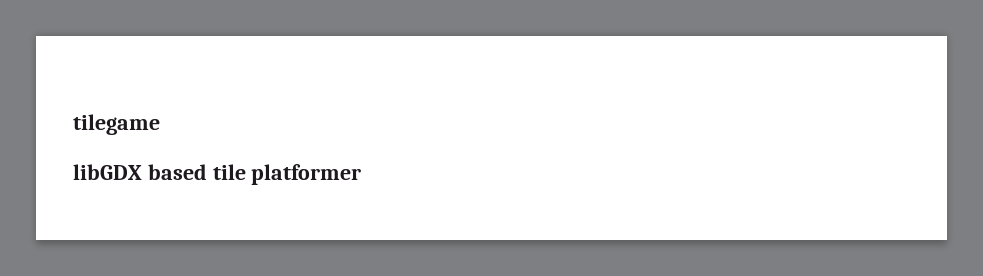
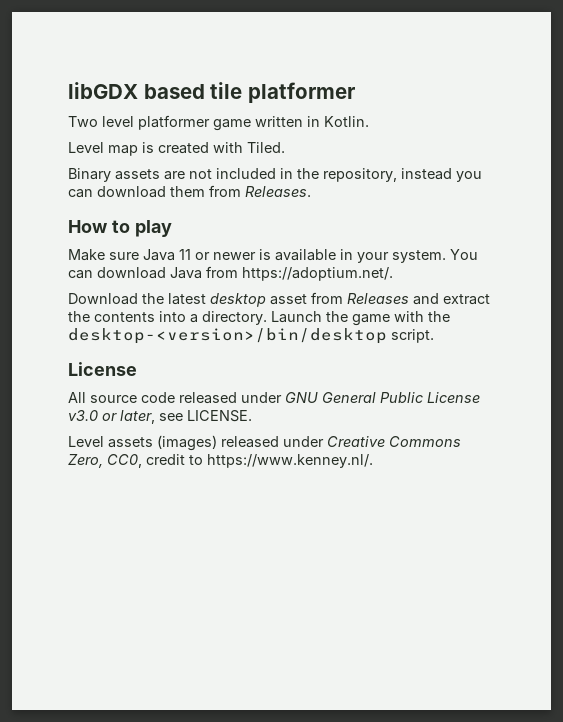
[73,114,160,135] tilegame // -> (68, 90) none
(362, 174) none -> [68,115,369,131] [68,142,285,156] [68,168,482,182] [68,185,311,198] [68,220,172,237] [68,249,478,263] [68,266,393,281] [68,292,490,307] [68,311,450,326] [68,328,434,344] [68,362,137,376] [68,392,480,404] [68,410,252,424] [68,435,461,451] [68,454,373,468] // Two level platformer game written in Kotlin. // Level map is created with Tiled. // Binary assets are not included in the repository, instead you can download them from Releases. // How to play // Make sure Java 11 or newer is available in your system. You can download Java from https://adoptium.net/. // Download the latest desktop asset from Releases and extract the contents into a directory. Launch the game with the desktop-<version>/bin/desktop script. // License // All source code released under GNU General Public License v3.0 or later, see LICENSE. // Level assets (images) released under Creative Commons Zero, CC0, credit to https://www.kenney.nl/.

